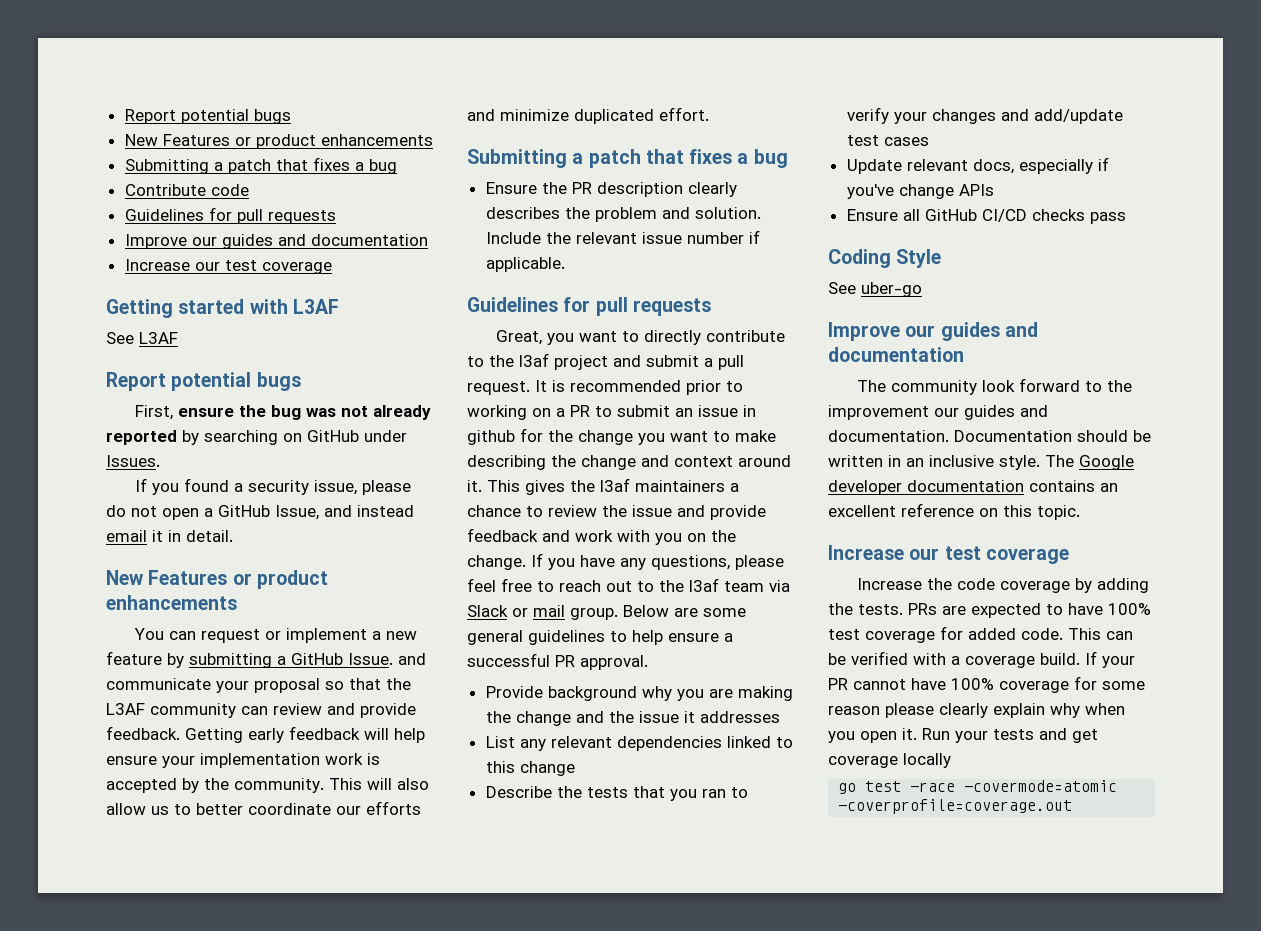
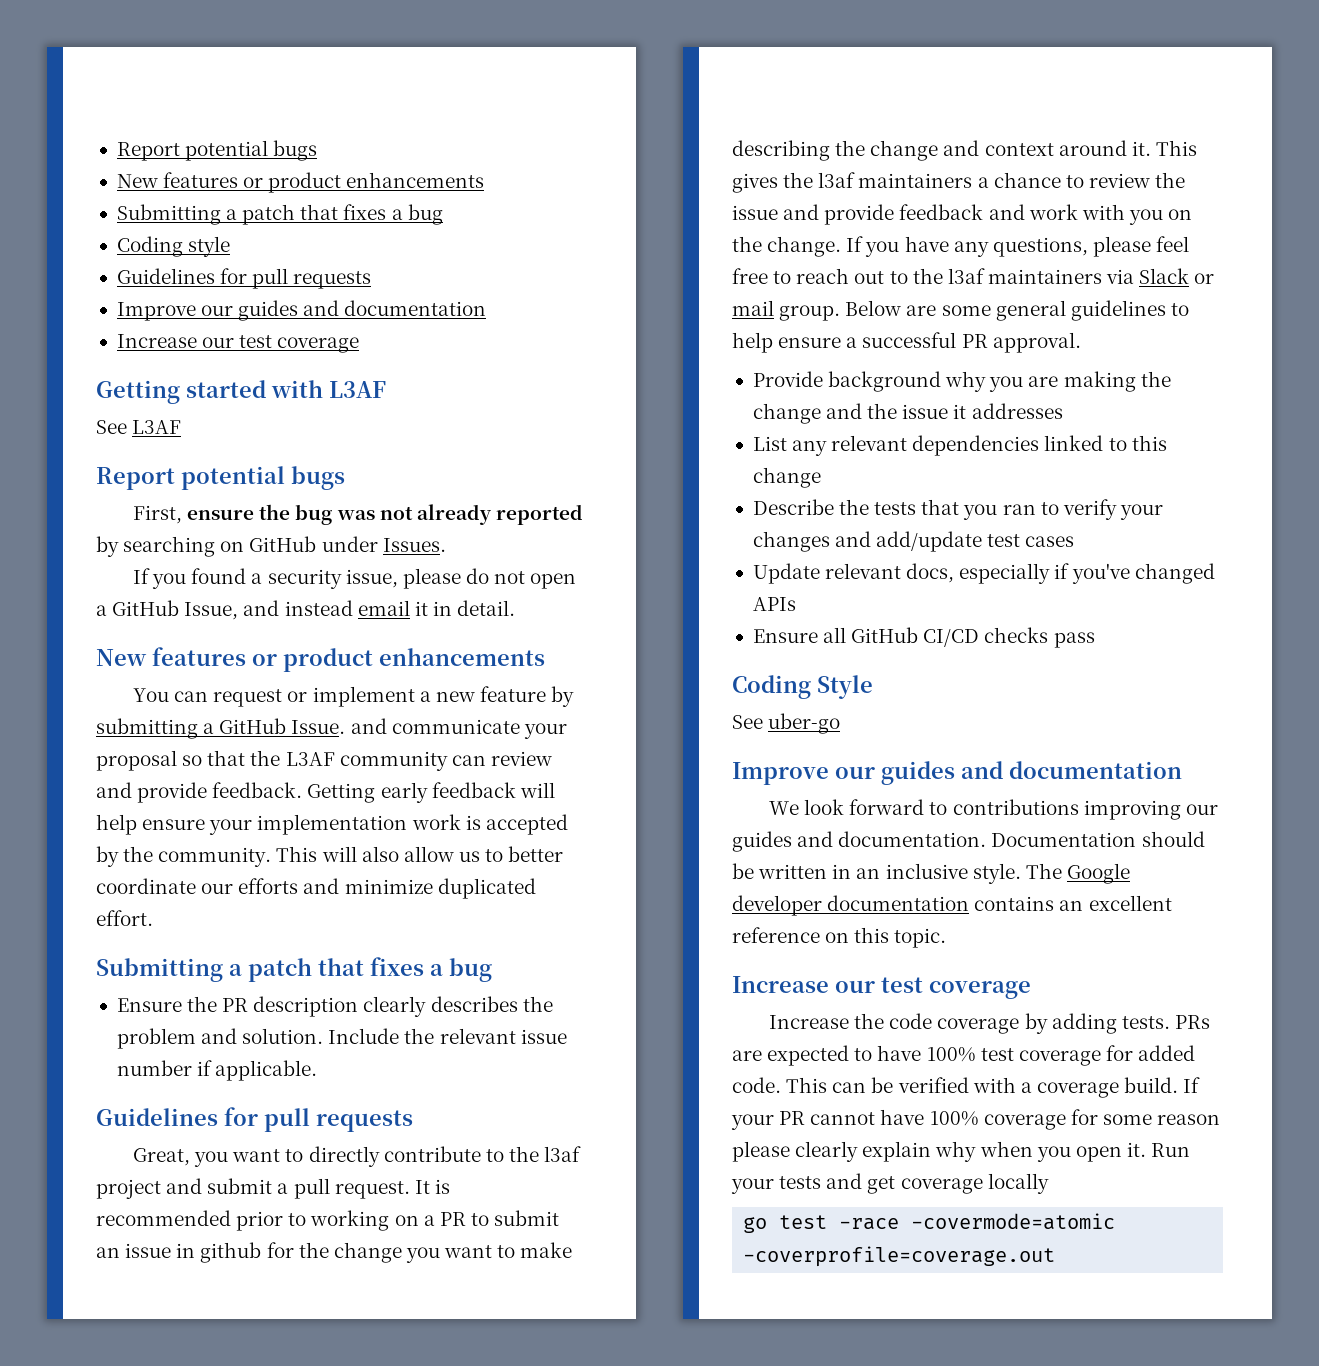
[162,134,230,146] Features -> [163,172,239,188] features
[124,184,249,196] Contribute code -> [116,236,231,257] Coding style
[148,570,228,585] Features -> [152,647,246,666] features
[724,581,764,592] team -> [987,269,1102,284] maintainers
[898,184,954,199] change -> [1134,563,1215,584] changed
[857,380,978,395] The community -> [769,801,800,815] We
[1107,380,1133,392] [828,405,929,420] the improvement -> [952,799,1181,820] contributions improving
[828,603,853,615] the -> (1117, 1023) none

